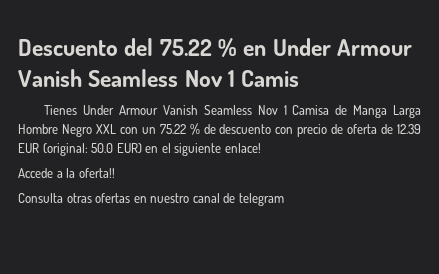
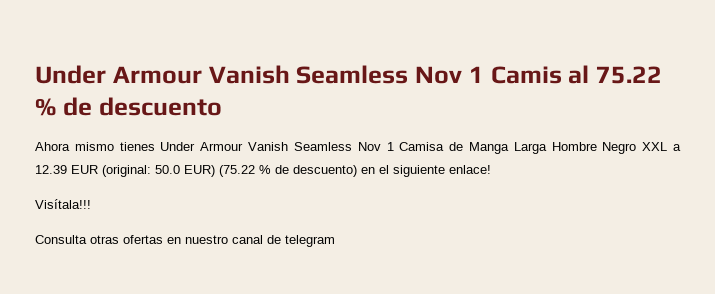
[18,38,267,57] Descuento del 75.22 % en -> (35, 74) none
[44,105,78,115] // Tienes -> [568,65,662,84] [35,97,222,116] [35,142,155,151] al 75.22 % de descuento // Ahora mismo tienes
[119,123,394,137] con un 75.22 % de descuento con precio de oferta de -> [673,144,681,151] a
(142, 148) none -> [219,165,357,177] (75.22 % de descuento)
[18,168,115,178] Accede a la oferta!! -> [35,199,91,209] Visítala!!!

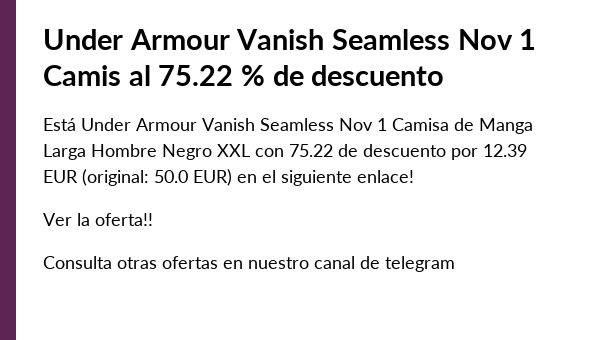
[35,142,155,151] Ahora mismo tienes -> [43,118,76,131] Está
[673,144,681,151] a -> [255,144,478,160] con 75.22 de descuento por
[219,165,357,177] (75.22 % de descuento) -> (232, 177) none
[35,199,91,209] Visítala!!! -> [43,213,153,226] Ver la oferta!!

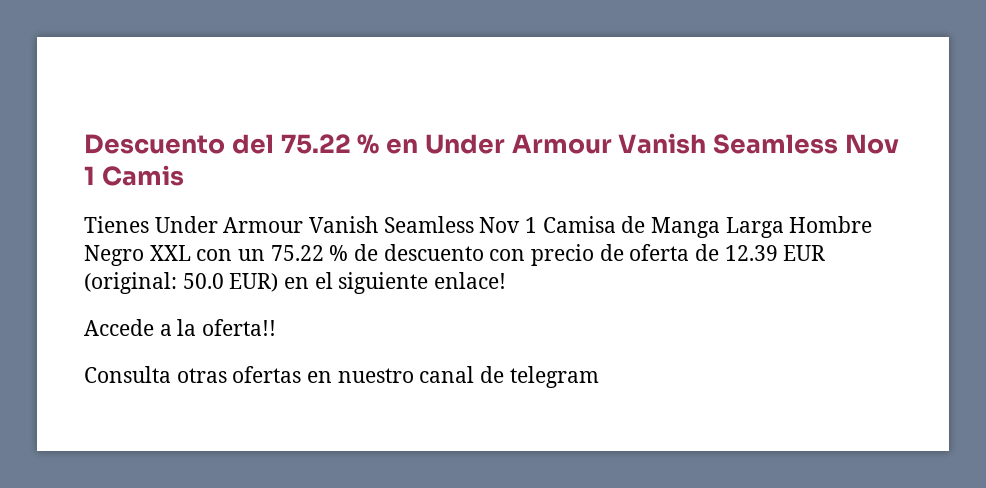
(43, 39) none -> [84,134,418,154] Descuento del 75.22 % en
[128,65,445,86] [43,118,76,131] al 75.22 % de descuento // Está -> [84,216,149,233] // Tienes
[289,144,478,160] 75.22 de descuento por -> [238,244,720,266] un 75.22 % de descuento con precio de oferta de
[43,213,72,226] Ver -> [84,319,172,336] Accede a

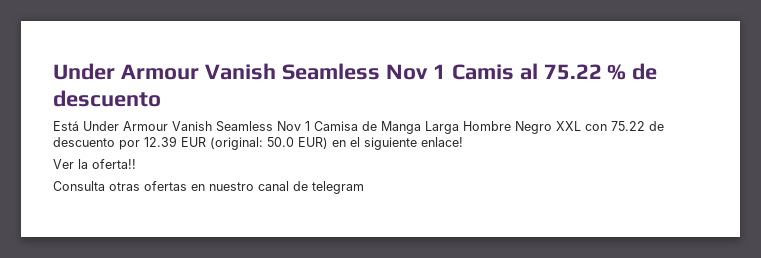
[84,134,418,154] Descuento del 75.22 % en -> (53, 71) none
[84,216,149,233] // Tienes -> [519,63,658,80] [53,90,161,107] [53,121,79,131] al 75.22 % de descuento // Está
[238,244,720,266] un 75.22 % de descuento con precio de oferta de -> [611,121,664,131] [53,137,140,150] 75.22 de descuento por
[84,319,172,336] Accede a -> [53,159,74,169] Ver

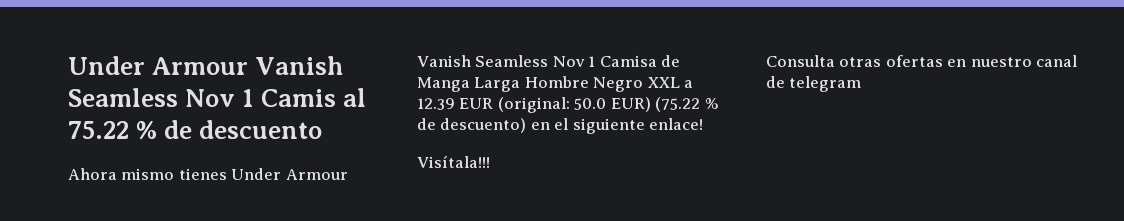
[53,121,79,131] Está -> [68,168,227,180] Ahora mismo tienes
[585,121,664,131] [53,137,140,150] con 75.22 de descuento por -> [684,80,694,88] a
(328, 143) none -> [655,97,719,112] [417,118,527,133] (75.22 % de descuento)
[53,159,136,169] Ver la oferta!! -> [417,155,490,168] Visítala!!!

